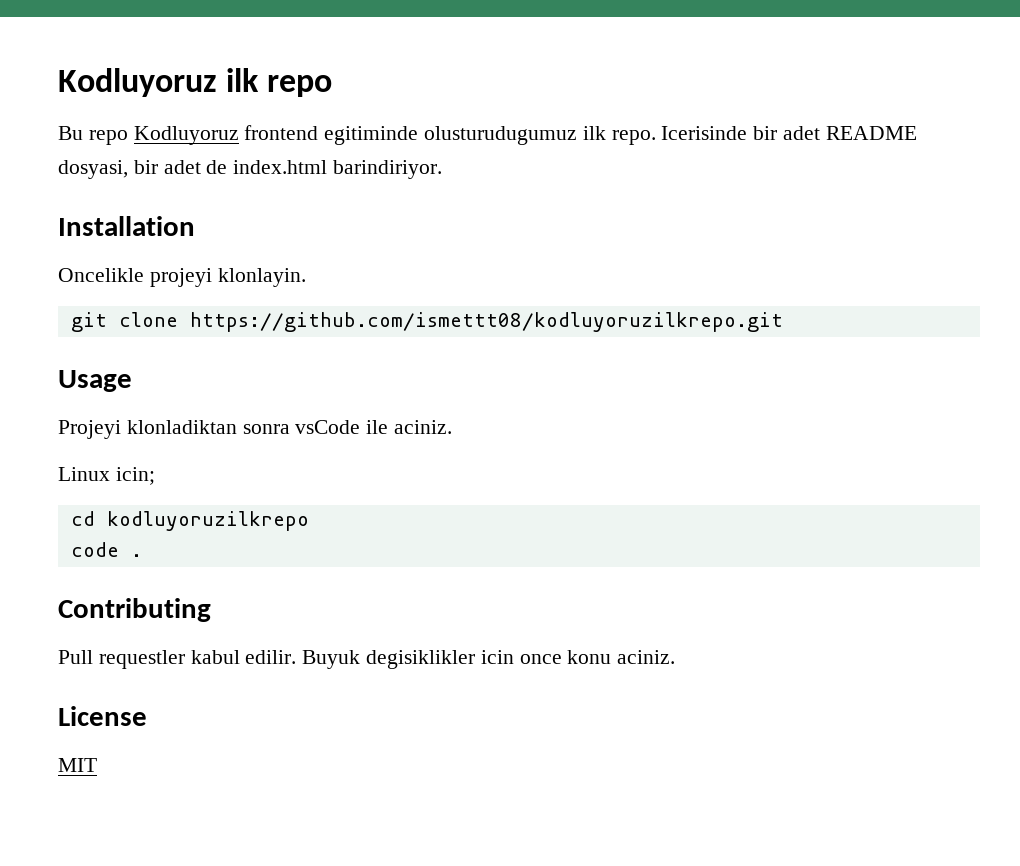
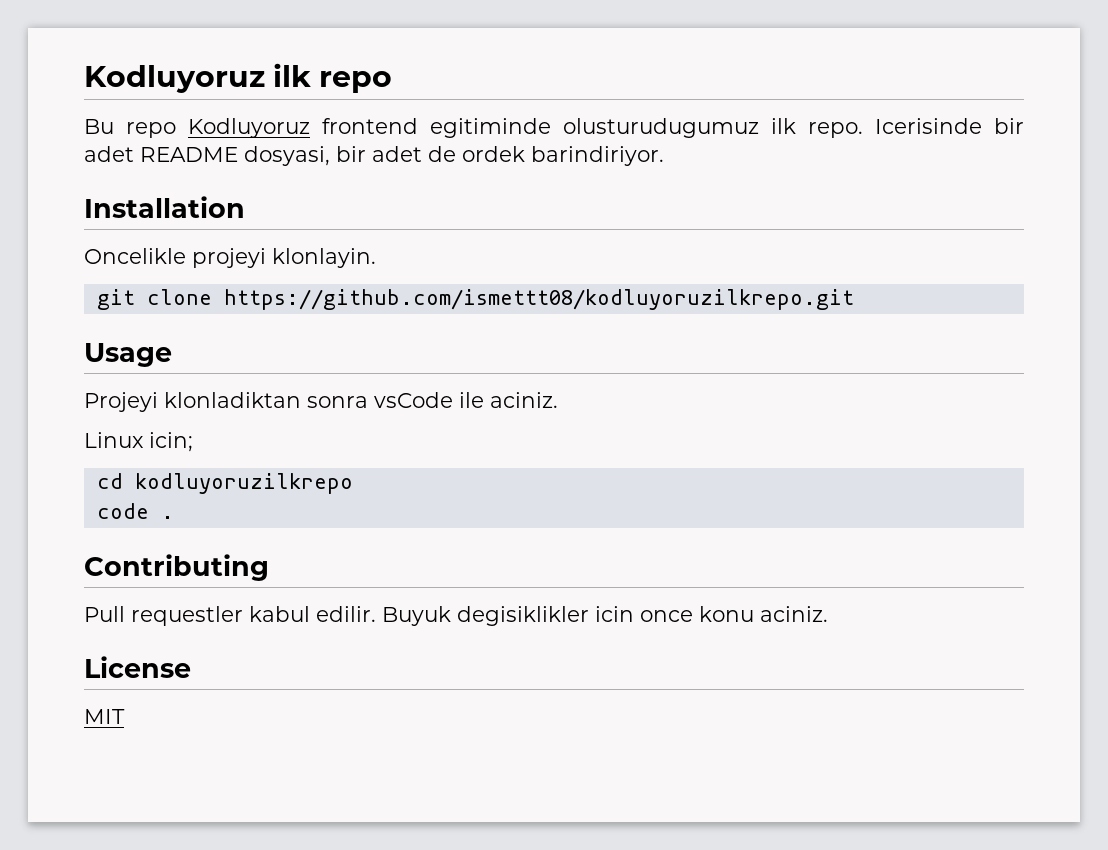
[233,160,328,174] index.html -> [462,146,525,162] ordek

